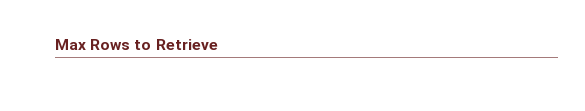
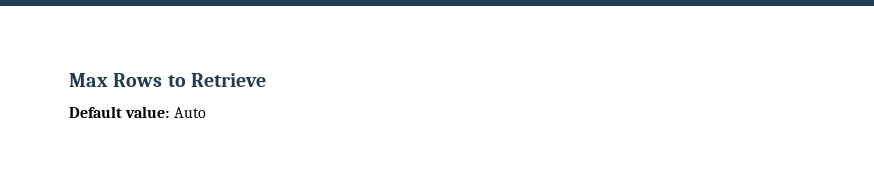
(218, 44) none -> [69,106,206,118] // Default value: Auto

